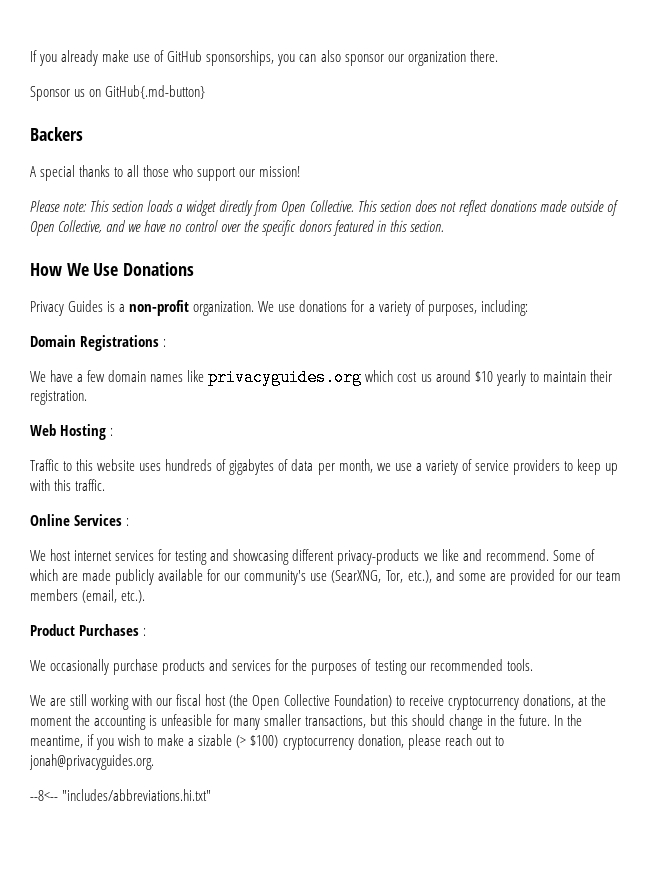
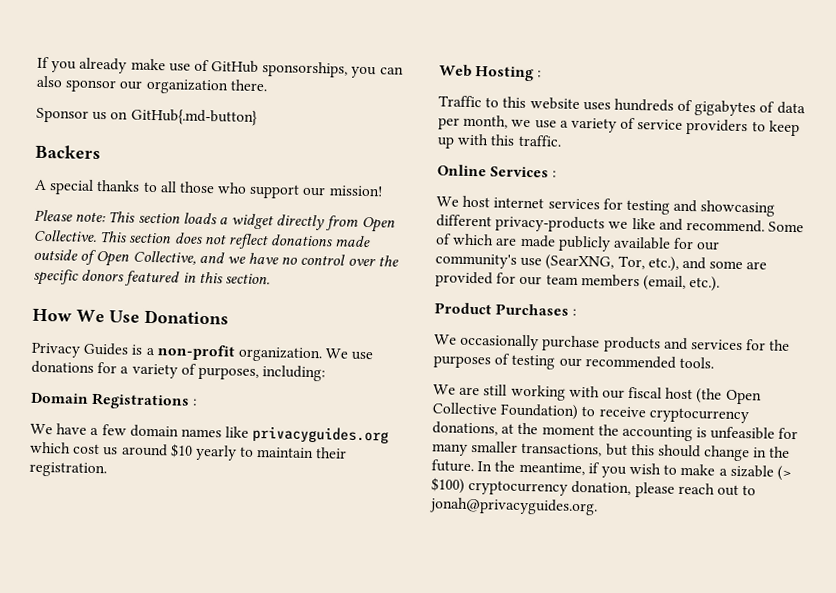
[30,789,212,801] // --8<-- "includes/abbreviations.hi.txt" -> (598, 506) none

